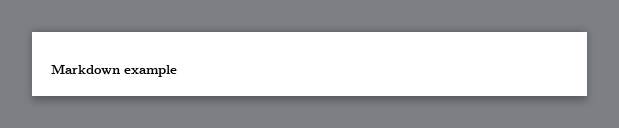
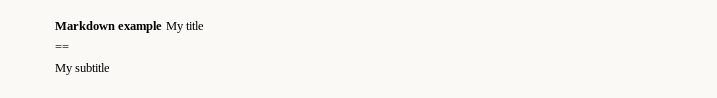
(177, 71) none -> [165,21,205,33] [55,45,69,51] [55,63,111,75] My title // == // My subtitle

